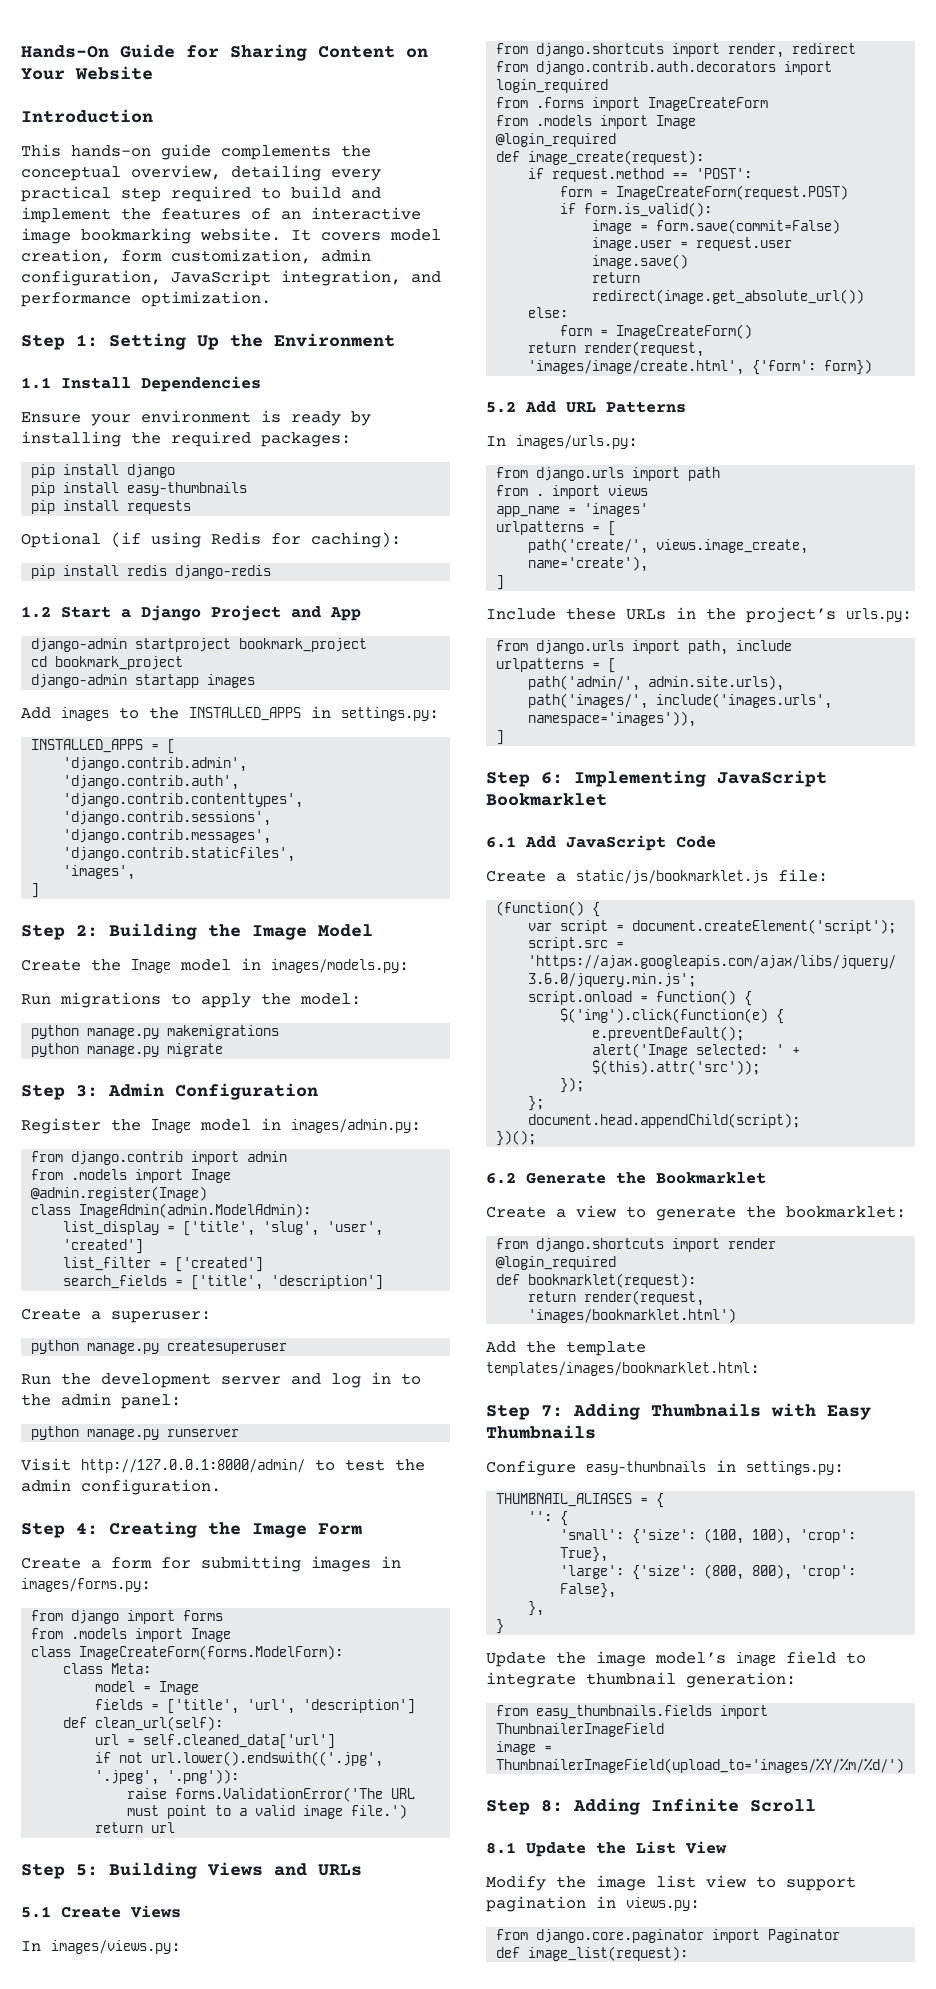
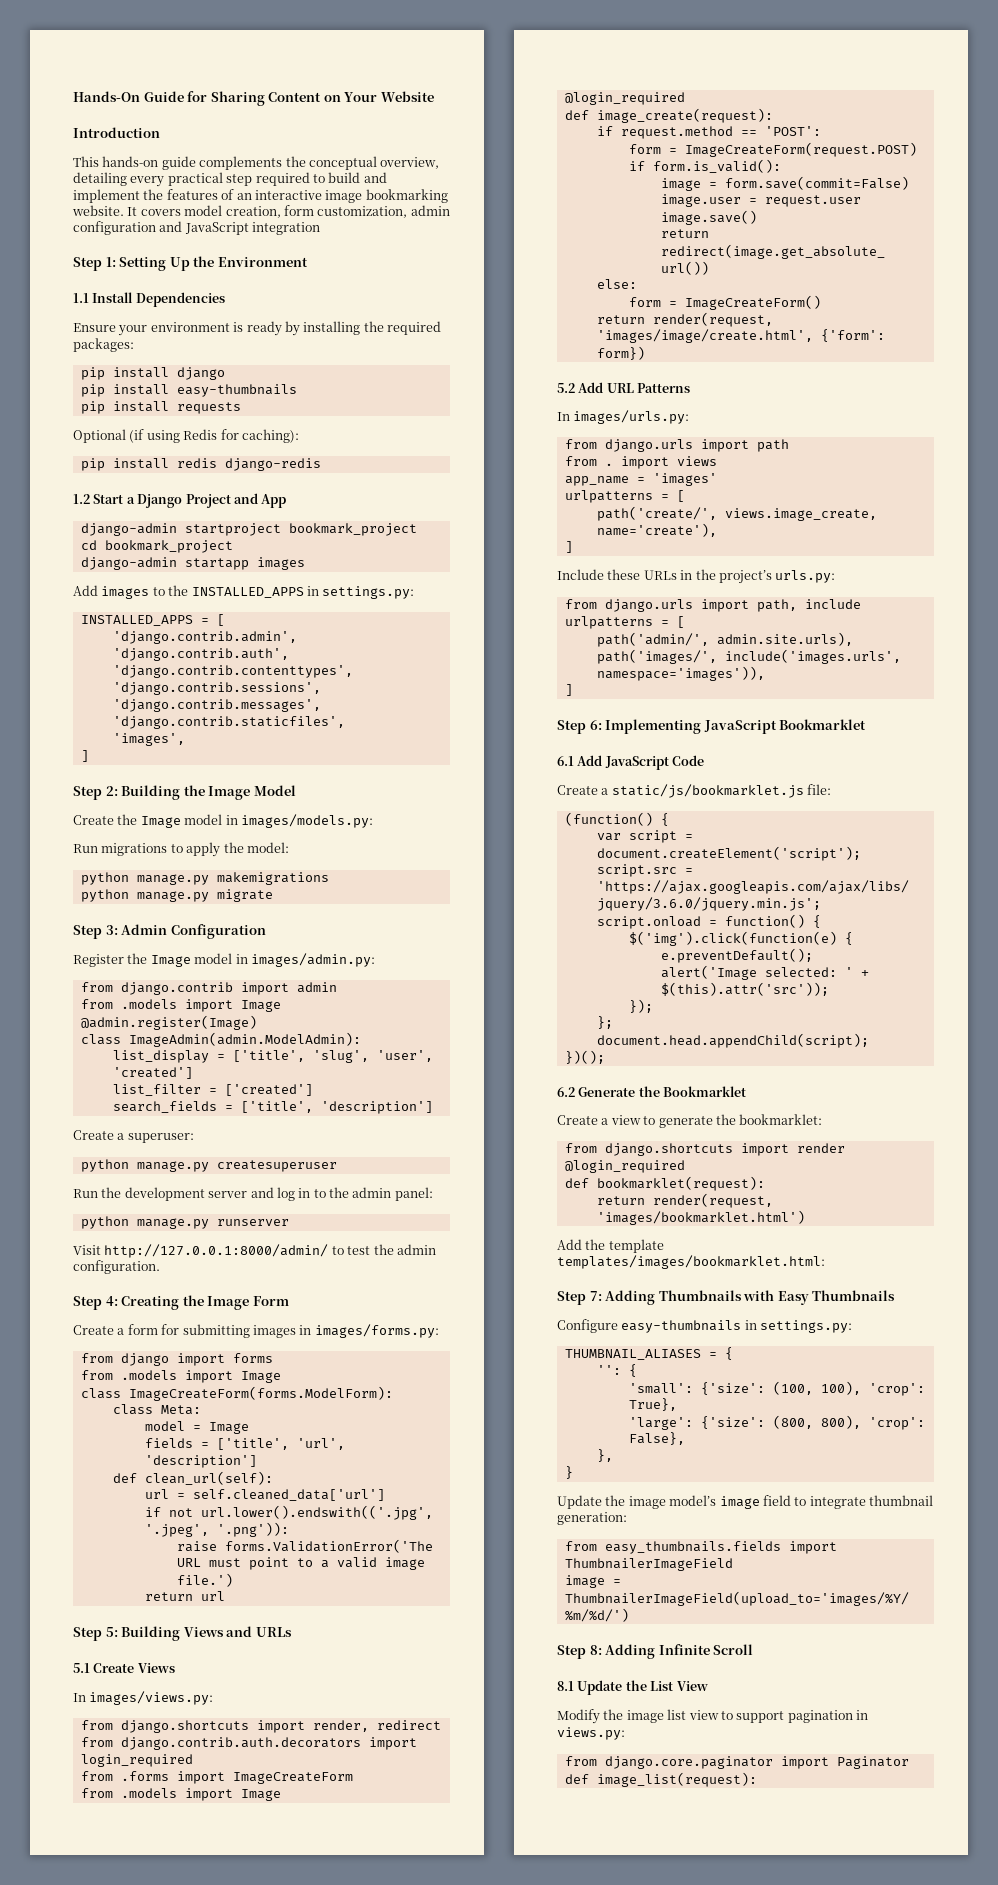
[21,270,441,286] [21,291,271,307] configuration, JavaScript integration, and performance optimization. -> [73,221,321,235] configuration and JavaScript integration

